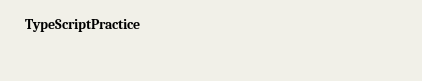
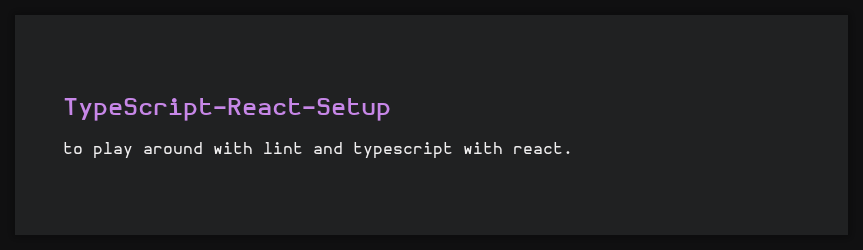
[25,19,140,32] TypeScriptPractice -> [63,98,391,121] [63,142,573,159] TypeScript-React-Setup // to play around with lint and typescript with react.

